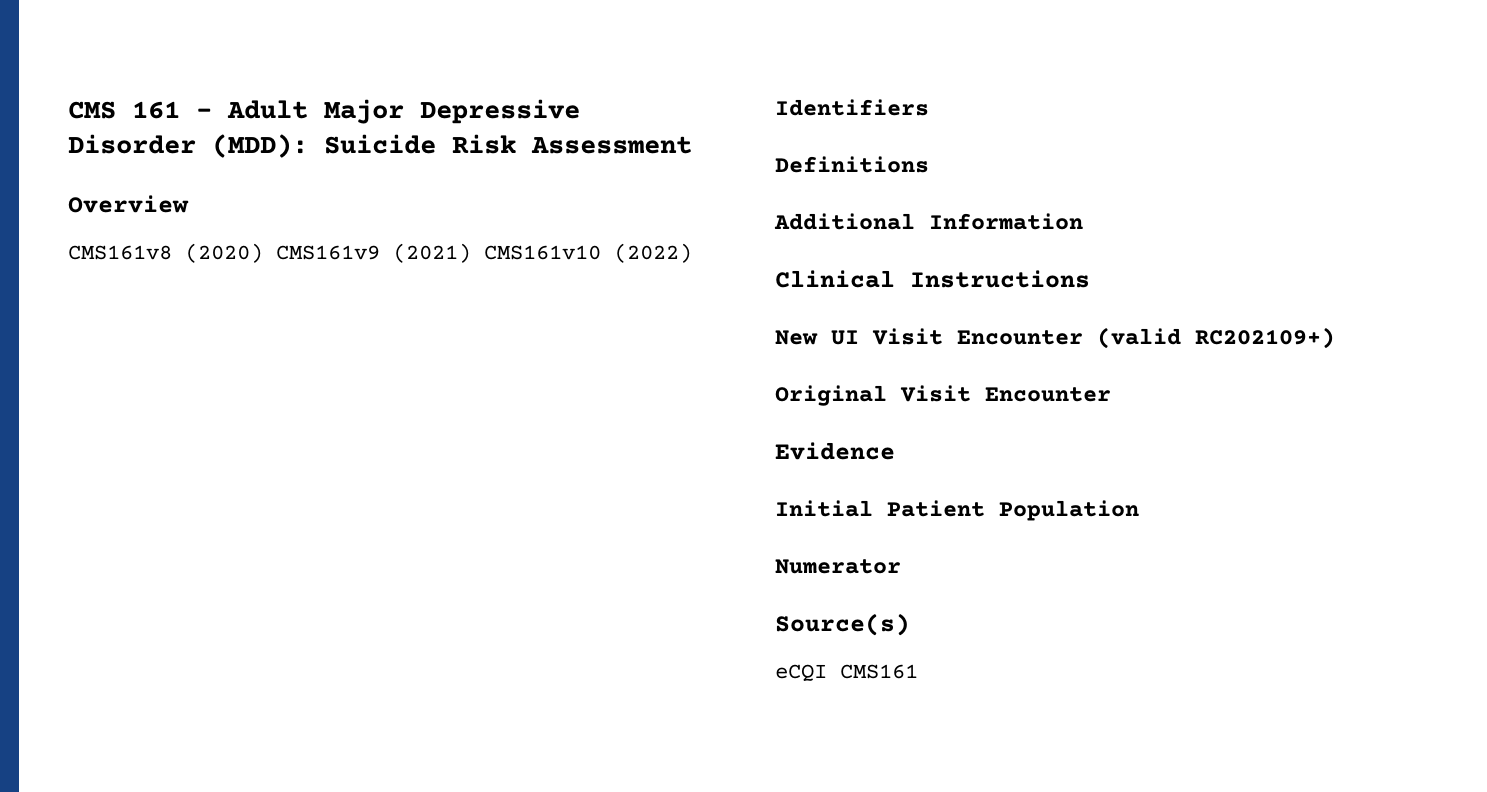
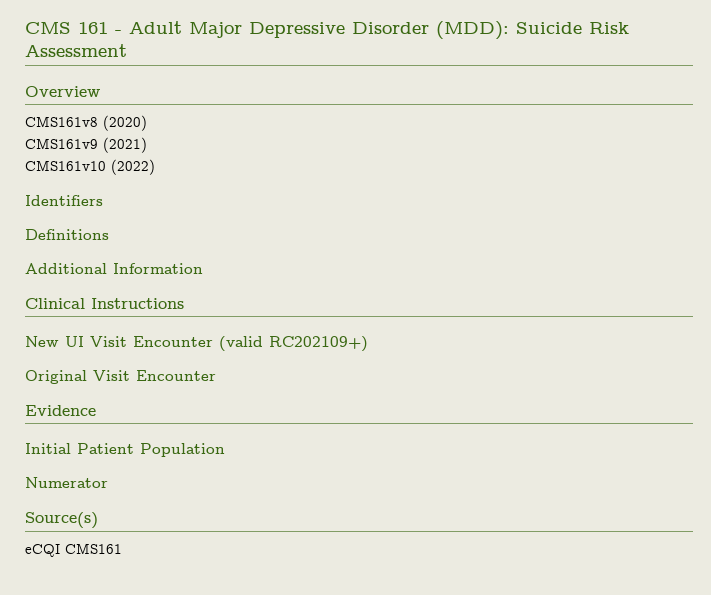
(263, 253) none -> (147, 123) //
(471, 253) none -> (147, 145) //

